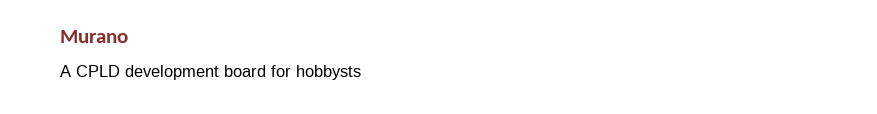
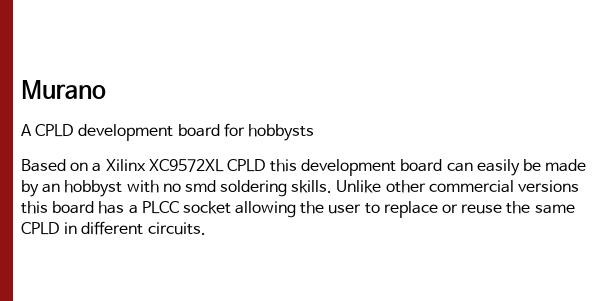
(361, 72) none -> [21,159,587,176] [21,180,580,197] [21,201,575,218] [21,221,206,235] // Based on a Xilinx XC9572XL CPLD this development board can easily be made by an hobbyst with no smd soldering skills. Unlike other commercial versions this board has a PLCC socket allowing the user to replace or reuse the same CPLD in different circuits.

